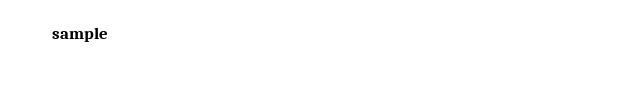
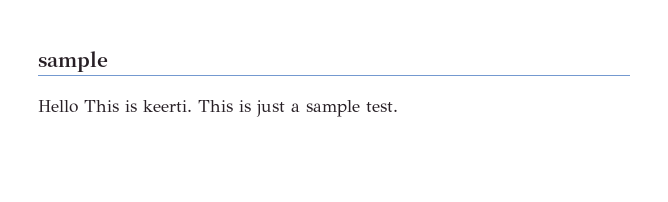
[52,27,108,42] sample -> [38,51,108,72] [38,100,398,117] sample // Hello This is keerti. This is just a sample test.

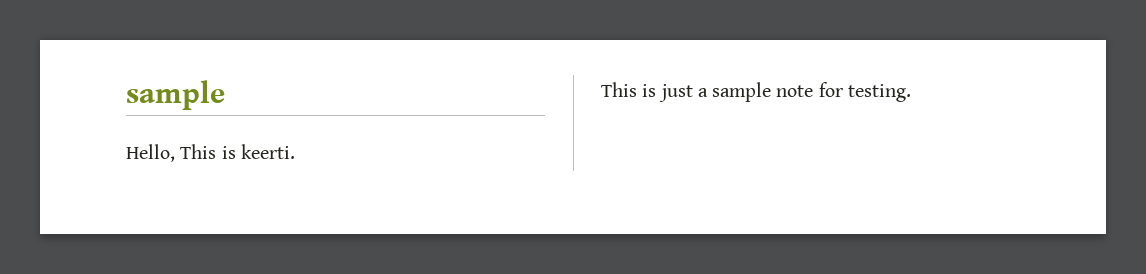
[38,100,78,113] Hello -> [126,144,175,162] Hello,
(192, 106) none -> (295, 151) //
[366,102,398,112] test. -> [776,82,911,102] note for testing.

